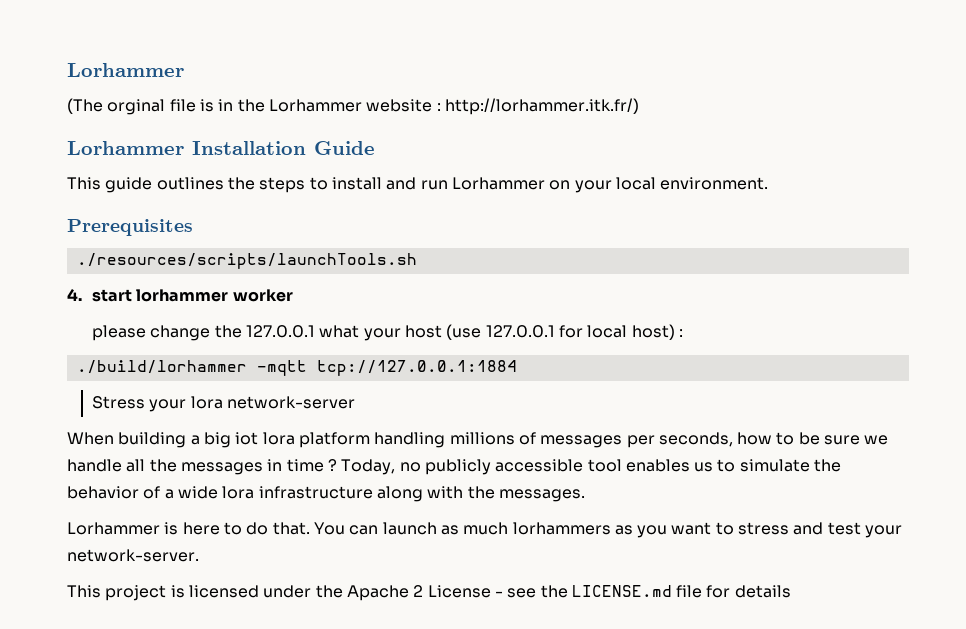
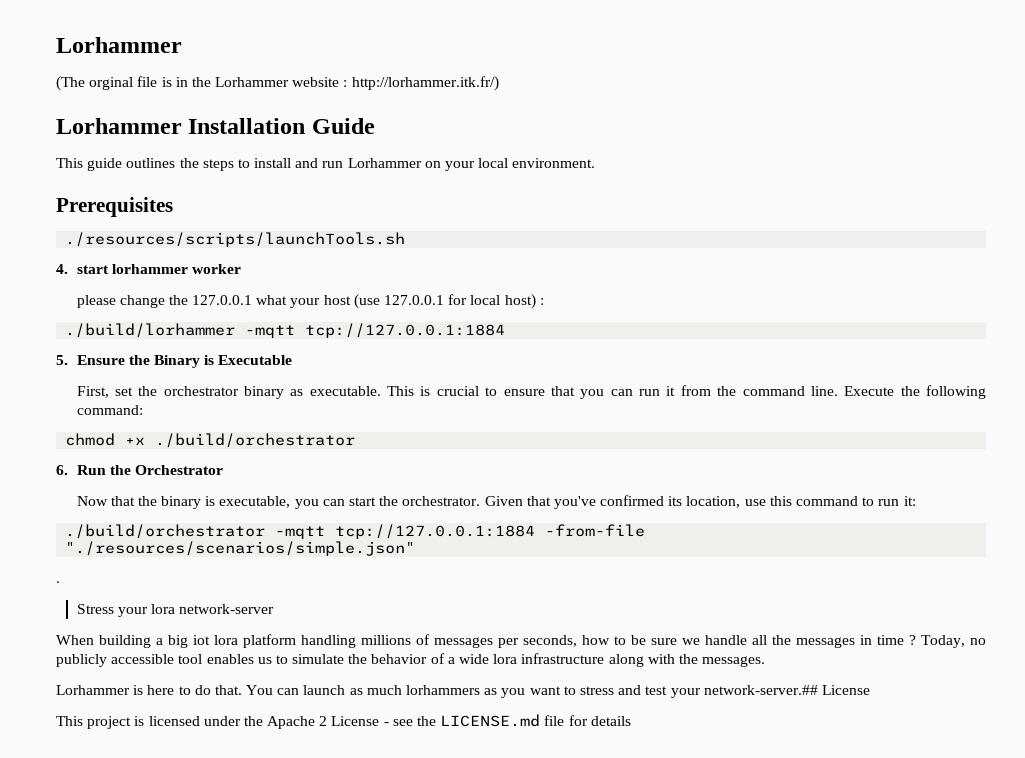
(517, 368) none -> [56,355,293,368] [76,385,986,399] [76,405,143,415] [65,433,356,448] [56,465,223,475] [76,495,916,509] [65,524,646,539] [65,541,416,556] [56,581,60,583] // 5. Ensure the Binary is Executable // First, set the orchestrator binary as executable. This is crucial to ensure that you can run it from the command line. Execute the following command: // chmod +x ./build/orchestrator // 6. Run the Orchestrator // Now that the binary is executable, you can start the orchestrator. Given that you've confirmed its location, use this command to run it: // ./build/orchestrator -mqtt tcp://127.0.0.1:1884 -from-file "./resources/scenarios/simple.json" // .
[67,549,199,562] network-server. -> [703,685,870,695] network-server.## License

